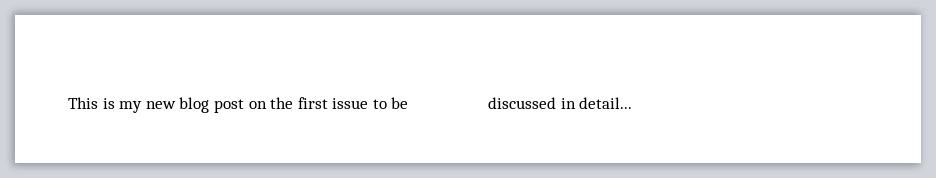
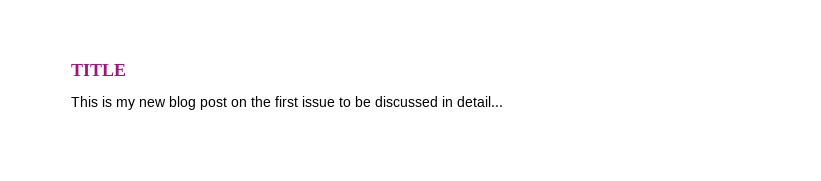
(68, 103) none -> [71,64,126,76] TITLE //

